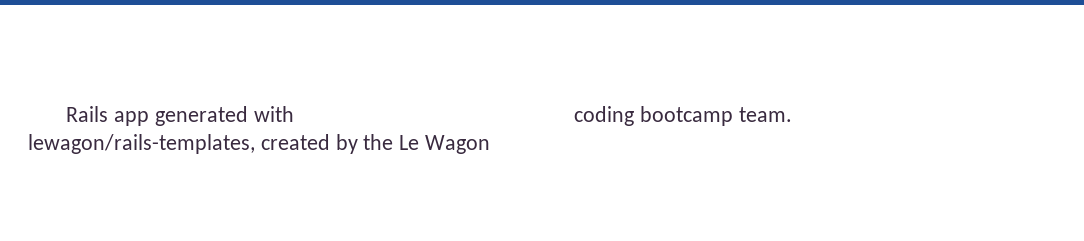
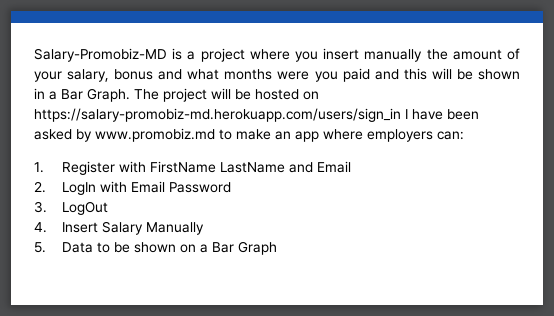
[66,106,294,126] [28,134,491,154] [574,106,792,126] Rails app generated with lewagon/rails-templates, created by the Le Wagon coding bootcamp team. -> [34,48,520,62] [34,68,521,82] [34,88,319,102] [34,108,479,122] [34,128,464,142] [34,161,351,175] [34,181,231,195] [34,201,108,215] [34,221,204,235] [34,241,277,255] Salary-Promobiz-MD is a project where you insert manually the amount of your salary, bonus and what months were you paid and this will be shown in a Bar Graph. The project will be hosted on https://salary-promobiz-md.herokuapp.com/users/sign_in I have been asked by www.promobiz.md to make an app where employers can: // 1. Register with FirstName LastName and Email // 2. LogIn with Email Password // 3. LogOut // 4. Insert Salary Manually // 5. Data to be shown on a Bar Graph

